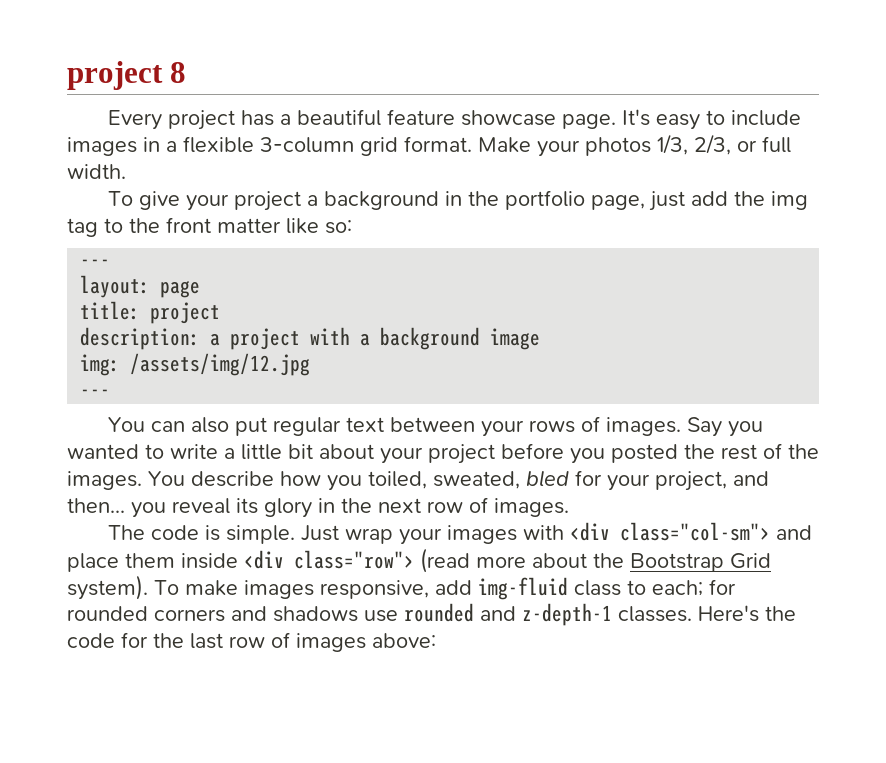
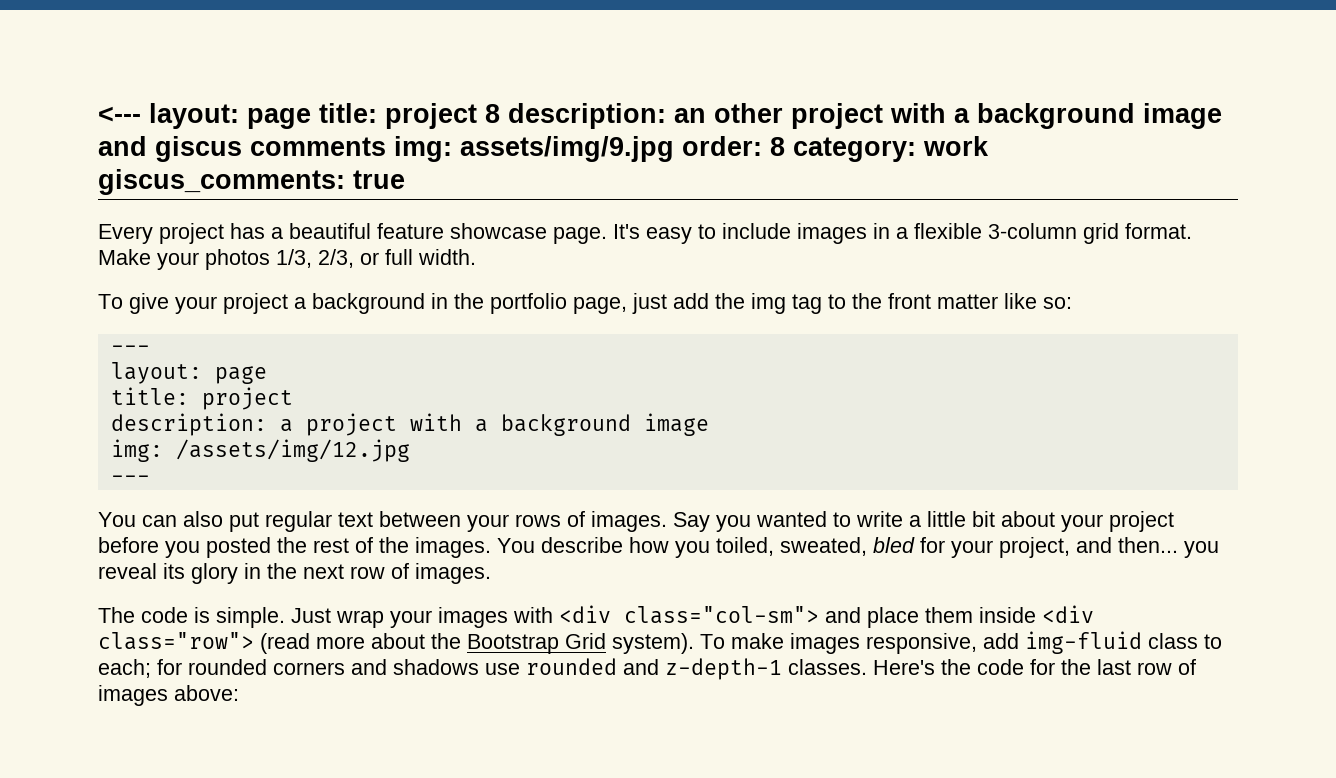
[67,61,187,90] project 8 -> [98,103,1222,129] [98,136,989,162] [98,169,405,195] <--- layout: page title: project 8 description: an other project with a background image and giscus comments img: assets/img/9.jpg order: 8 category: work giscus_comments: true

